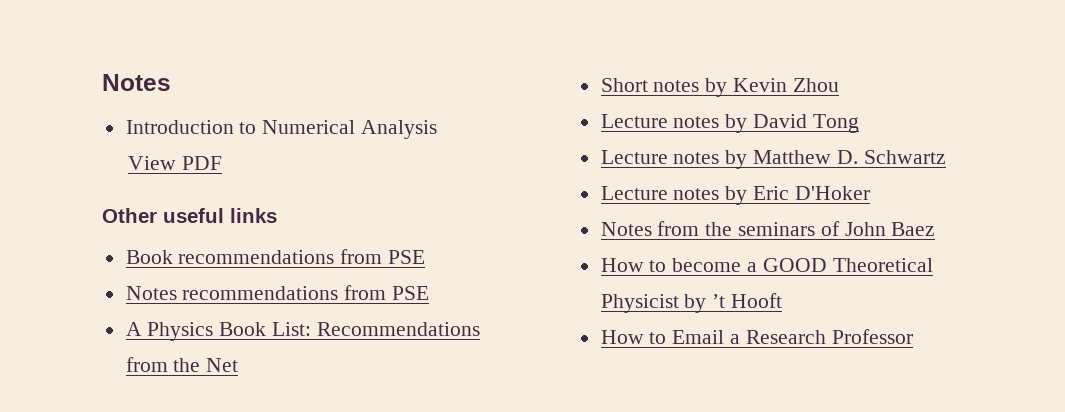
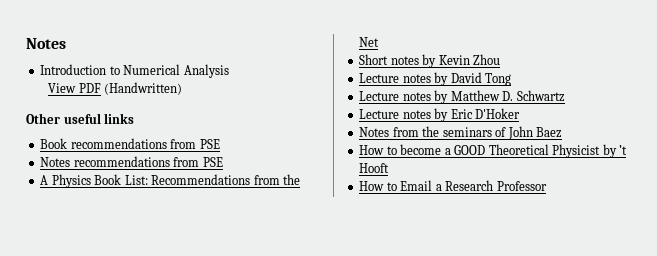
(222, 163) none -> [104,82,183,95] (Handwritten)

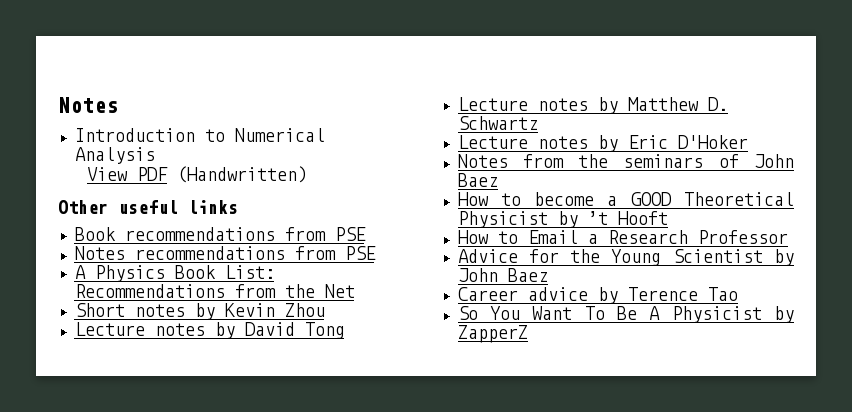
(547, 186) none -> [457,249,794,266] [457,268,548,282] [457,287,738,304] [457,306,794,323] [457,325,528,343] // Advice for the Young Scientist by John Baez // Career advice by Terence Tao // So You Want To Be A Physicist by ZapperZ

